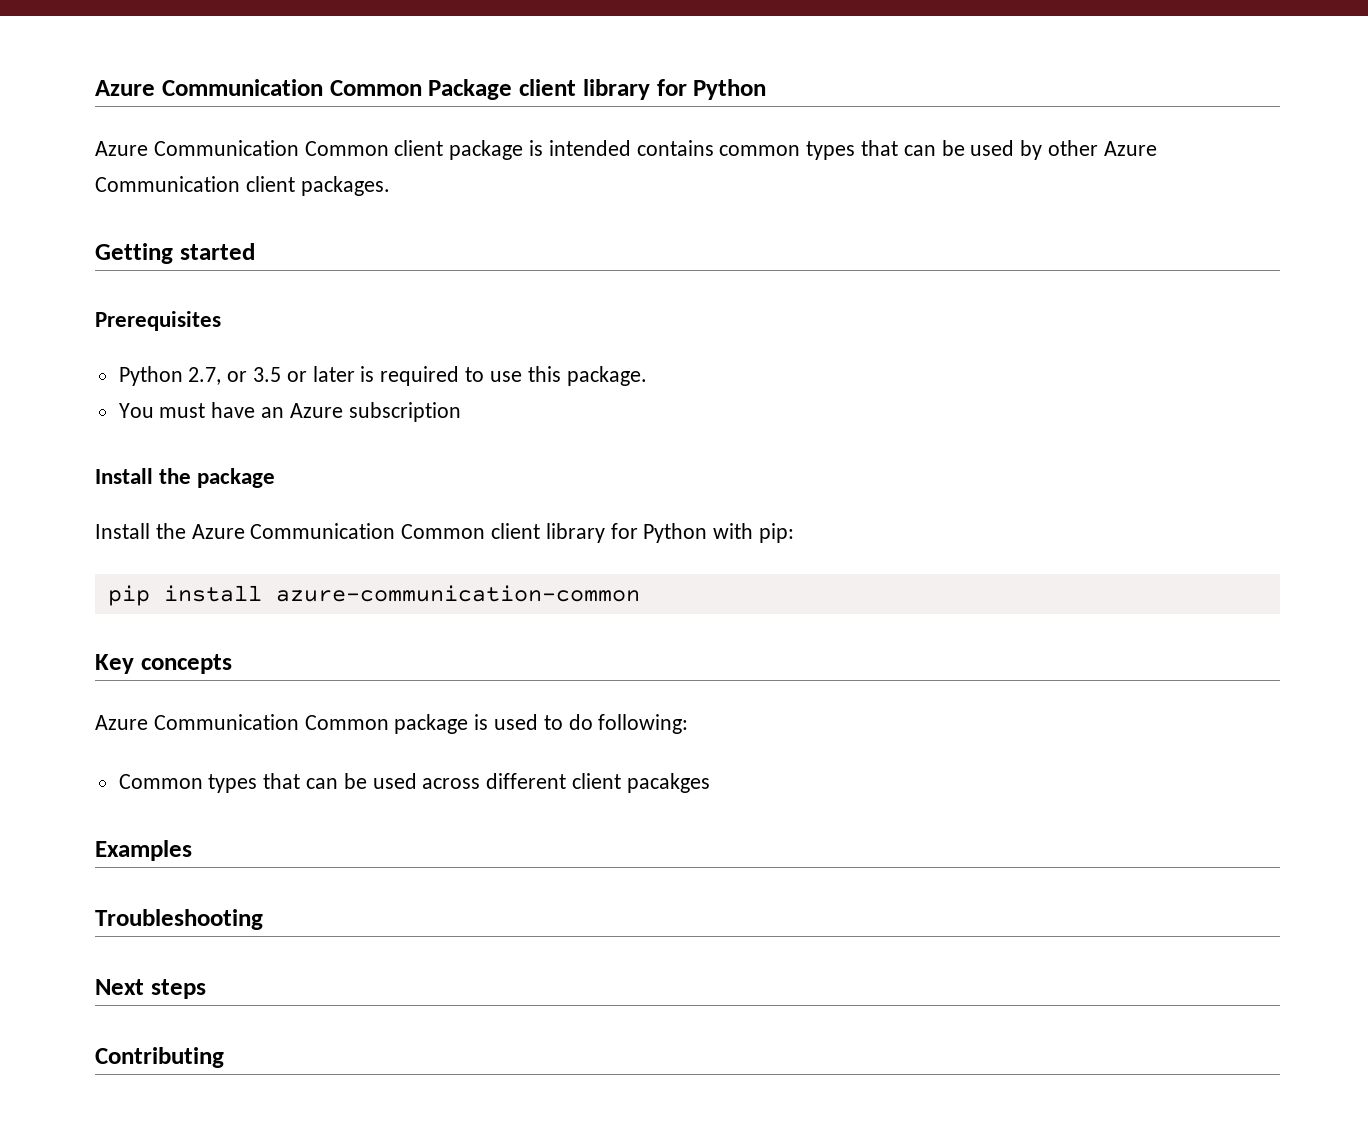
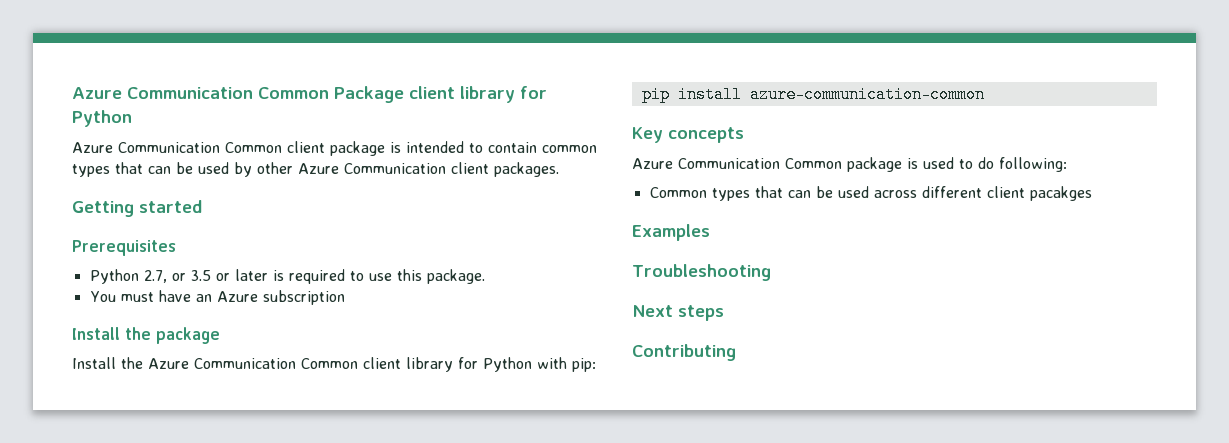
[636,140,714,156] contains -> [469,142,537,153] to contain

